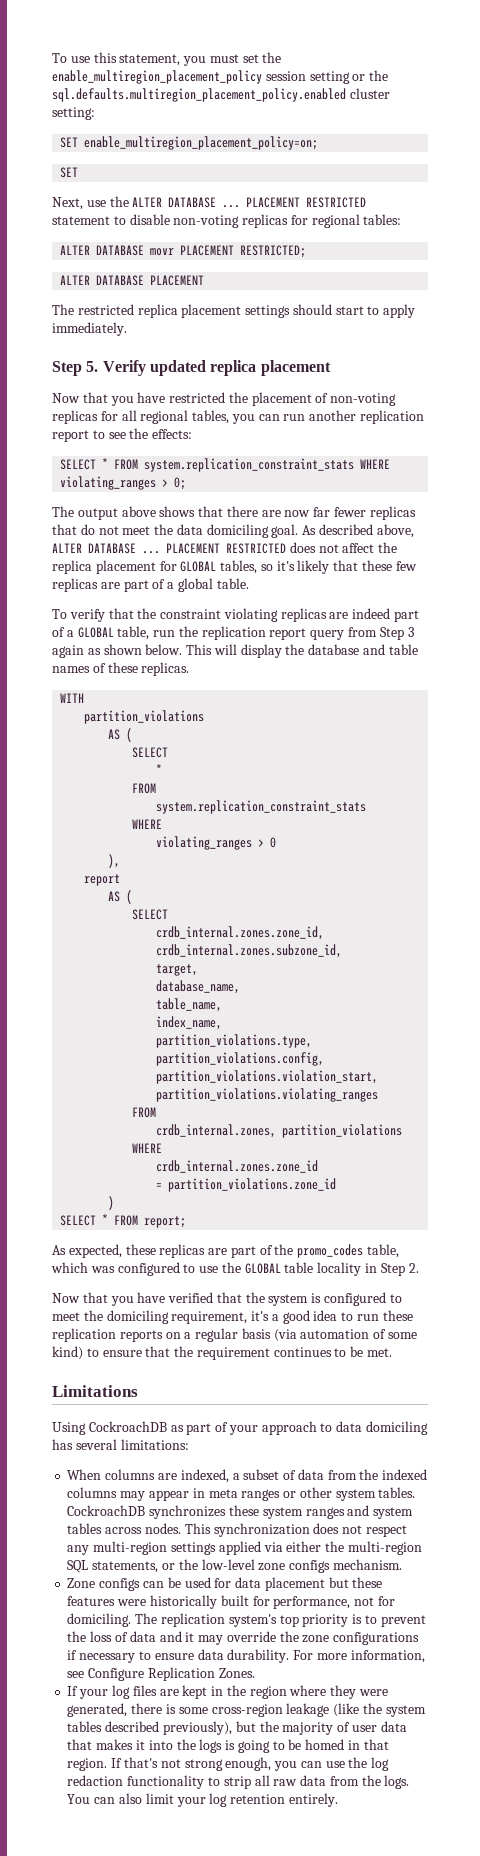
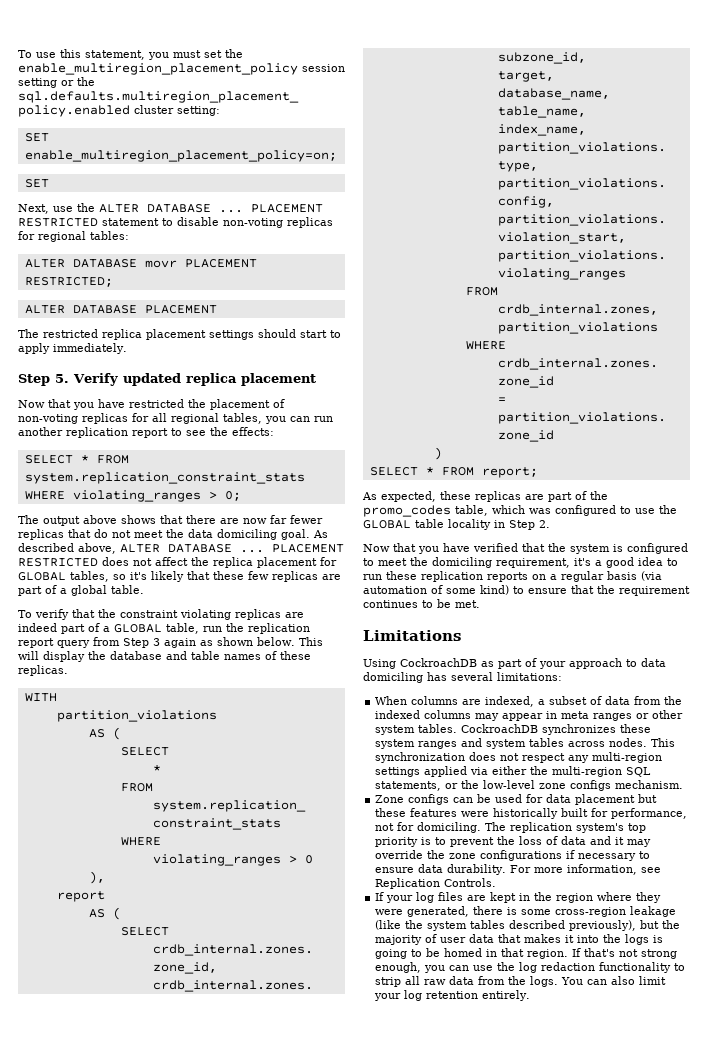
[88,1667,255,1681] Configure Replication Zones. -> [375,878,497,889] Replication Controls.

